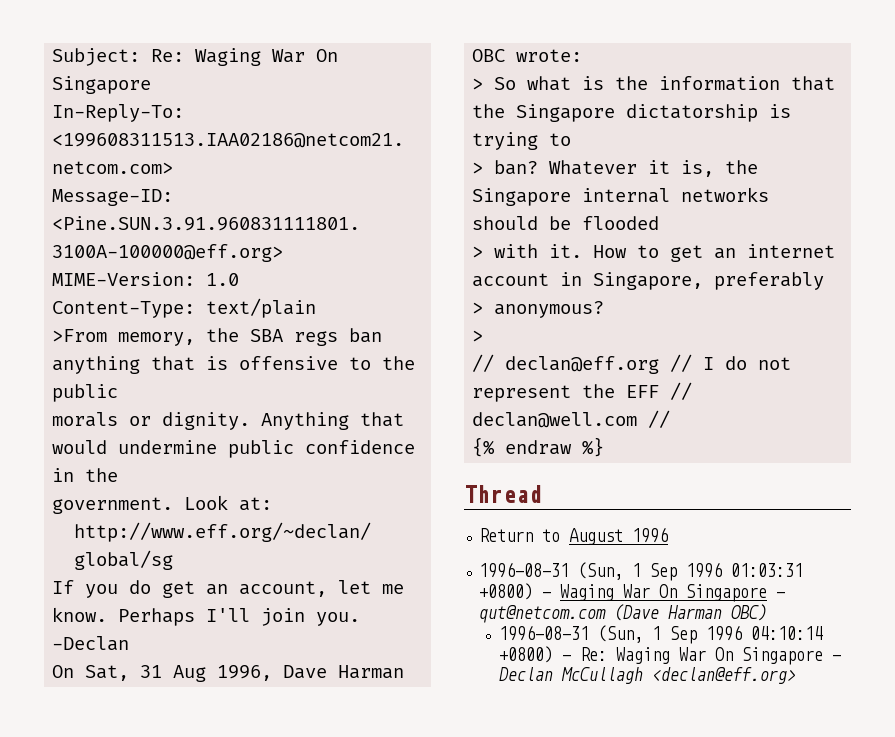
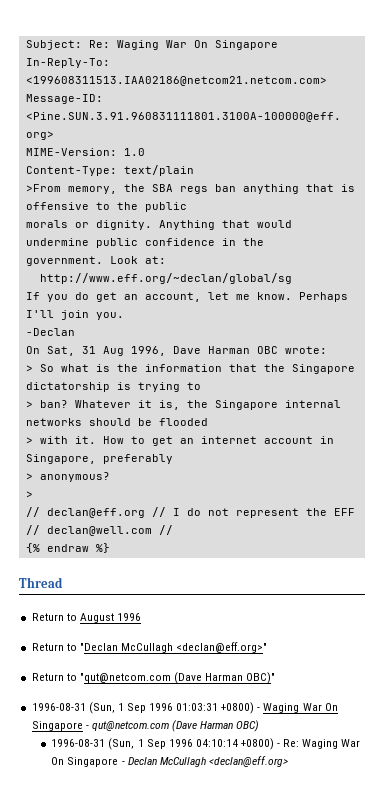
(669, 535) none -> [31,642,268,653] [31,672,276,684] // Return to "Declan McCullagh <declan@eff.org>" // Return to "qut@netcom.com (Dave Harman OBC)"

